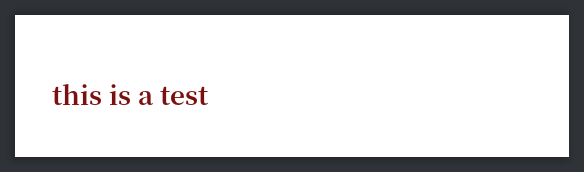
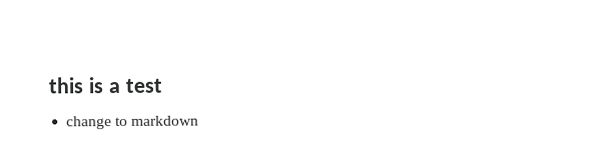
(210, 95) none -> [66,115,200,130] // change to markdown

